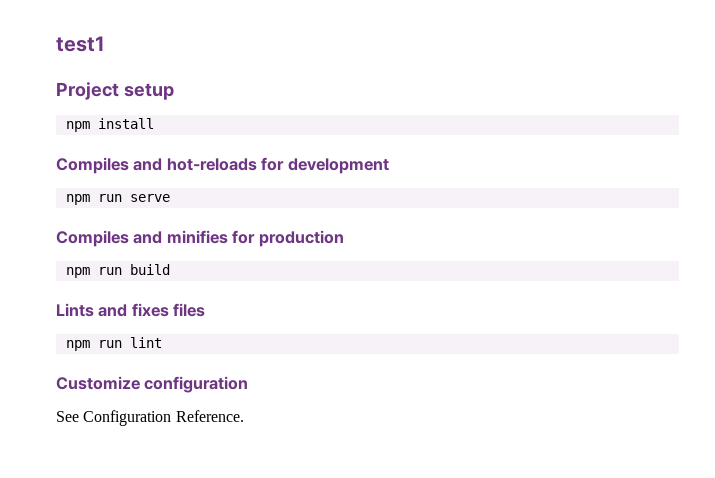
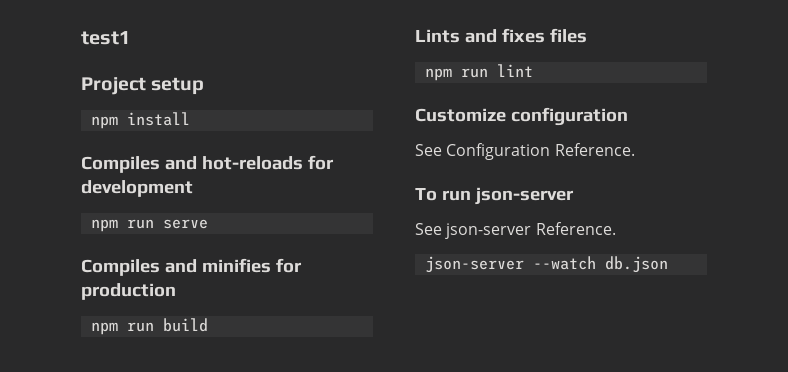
(244, 416) none -> [415,187,574,205] [415,222,616,239] [424,256,668,273] // To run json-server // See json-server Reference. // json-server --watch db.json

